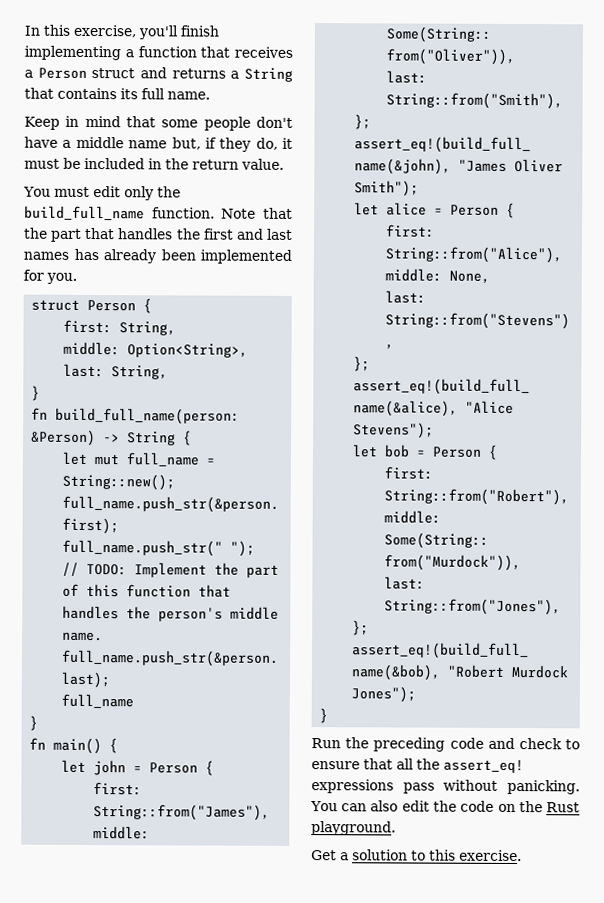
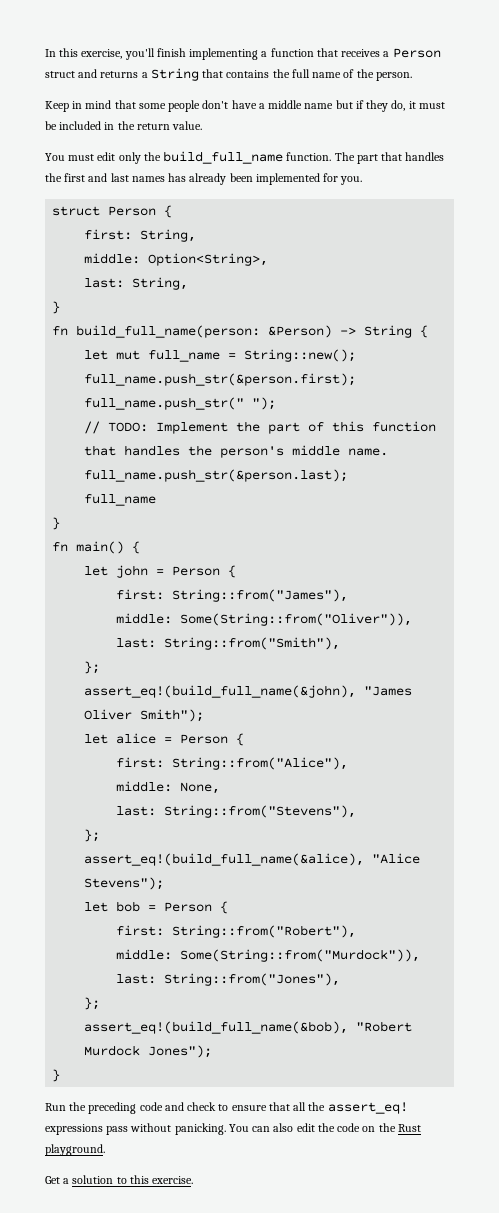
[120,88,210,100] its full name. -> [272,69,412,81] the full name of the person.
[171,137,201,150] but, -> [335,100,353,109] but
[221,207,293,219] [23,227,48,239] Note that the -> [334,152,355,161] The

